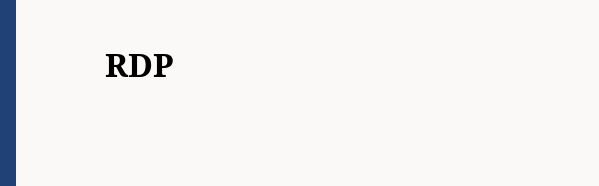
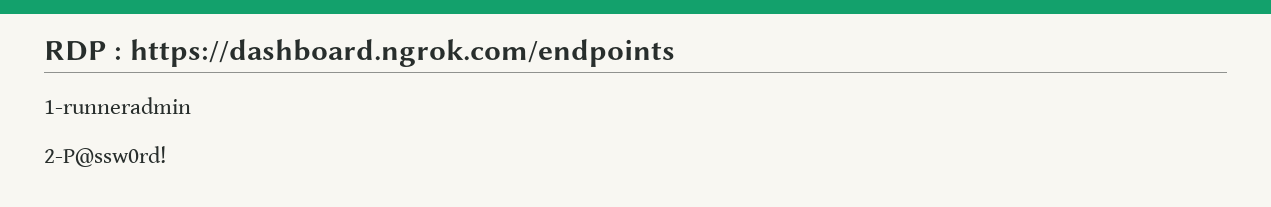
(174, 65) none -> [114,39,676,67] [44,97,191,114] [44,146,167,167] : https://dashboard.ngrok.com/endpoints // 1-runneradmin // 2-P@ssw0rd!

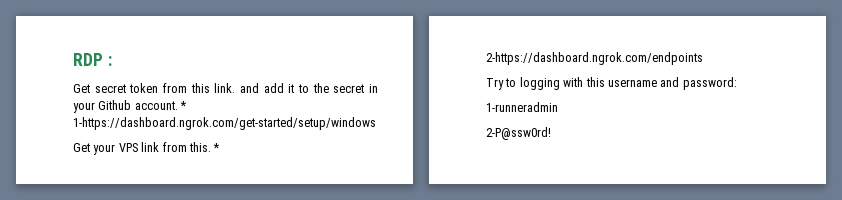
[130,39,676,67] https://dashboard.ngrok.com/endpoints -> [73,83,378,93] [73,100,188,113] [73,117,376,130] [73,142,221,155] [486,52,703,65] [486,77,737,90] // Get secret token from this link. and add it to the secret in your Github account. * 1-https://dashboard.ngrok.com/get-started/setup/windows // Get your VPS link from this. * 2-https://dashboard.ngrok.com/endpoints // Try to logging with this username and password:

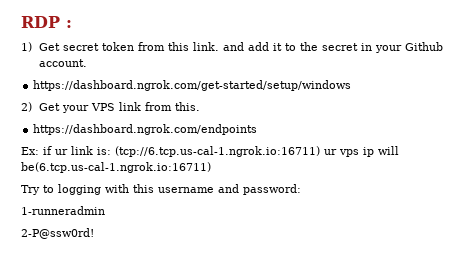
(112, 61) none -> [21,42,32,52] 1)
[180,101,188,110] [73,117,376,130] * 1-https://dashboard.ngrok.com/get-started/setup/windows // -> [33,80,352,91] [21,102,32,112] // https://dashboard.ngrok.com/get-started/setup/windows // 2)
[213,143,221,152] [486,52,703,65] * 2-https://dashboard.ngrok.com/endpoints -> [33,124,258,135] [21,146,399,157] [21,162,211,173] // https://dashboard.ngrok.com/endpoints // Ex: if ur link is: (tcp://6.tcp.us-cal-1.ngrok.io:16711) ur vps ip will be(6.tcp.us-cal-1.ngrok.io:16711)

